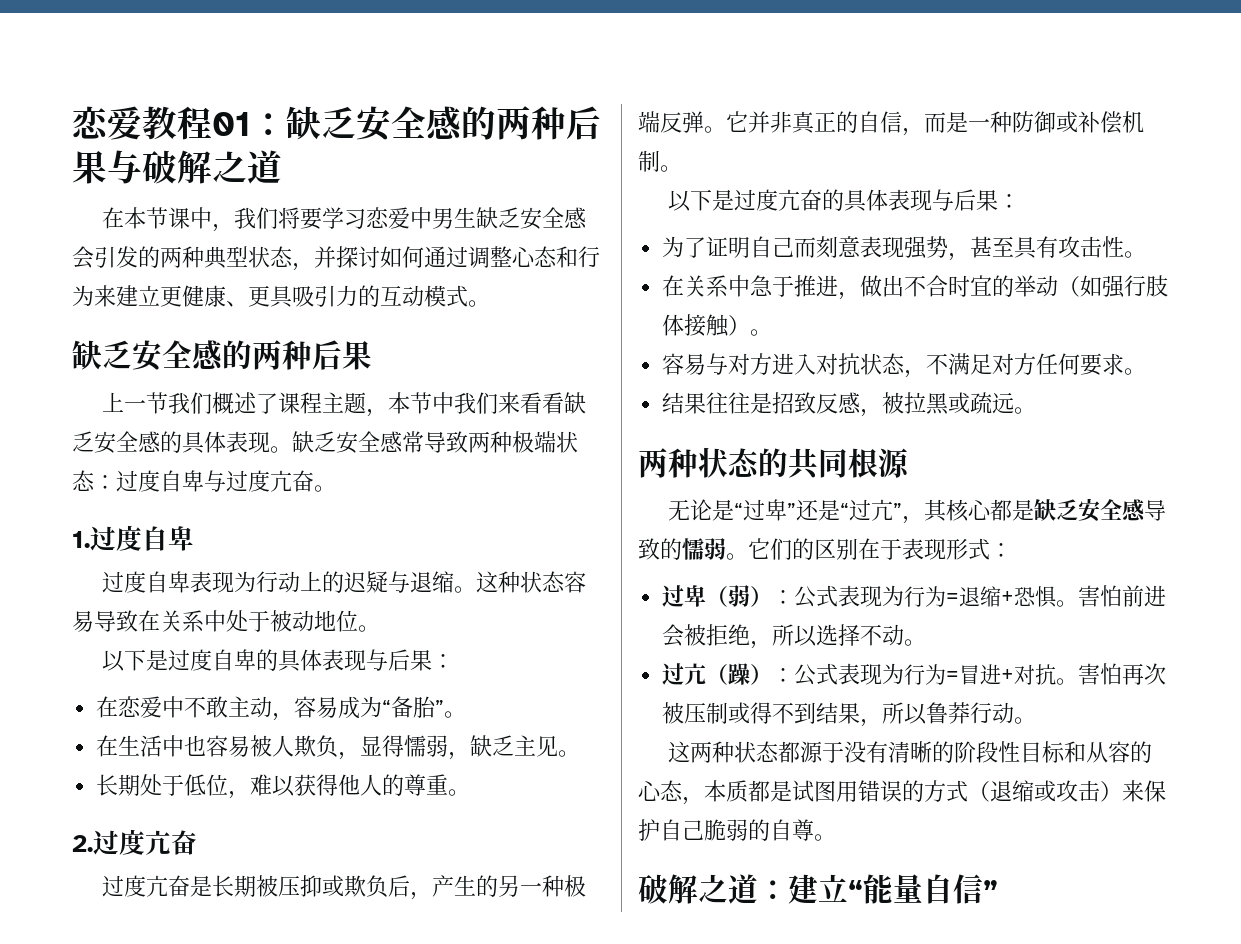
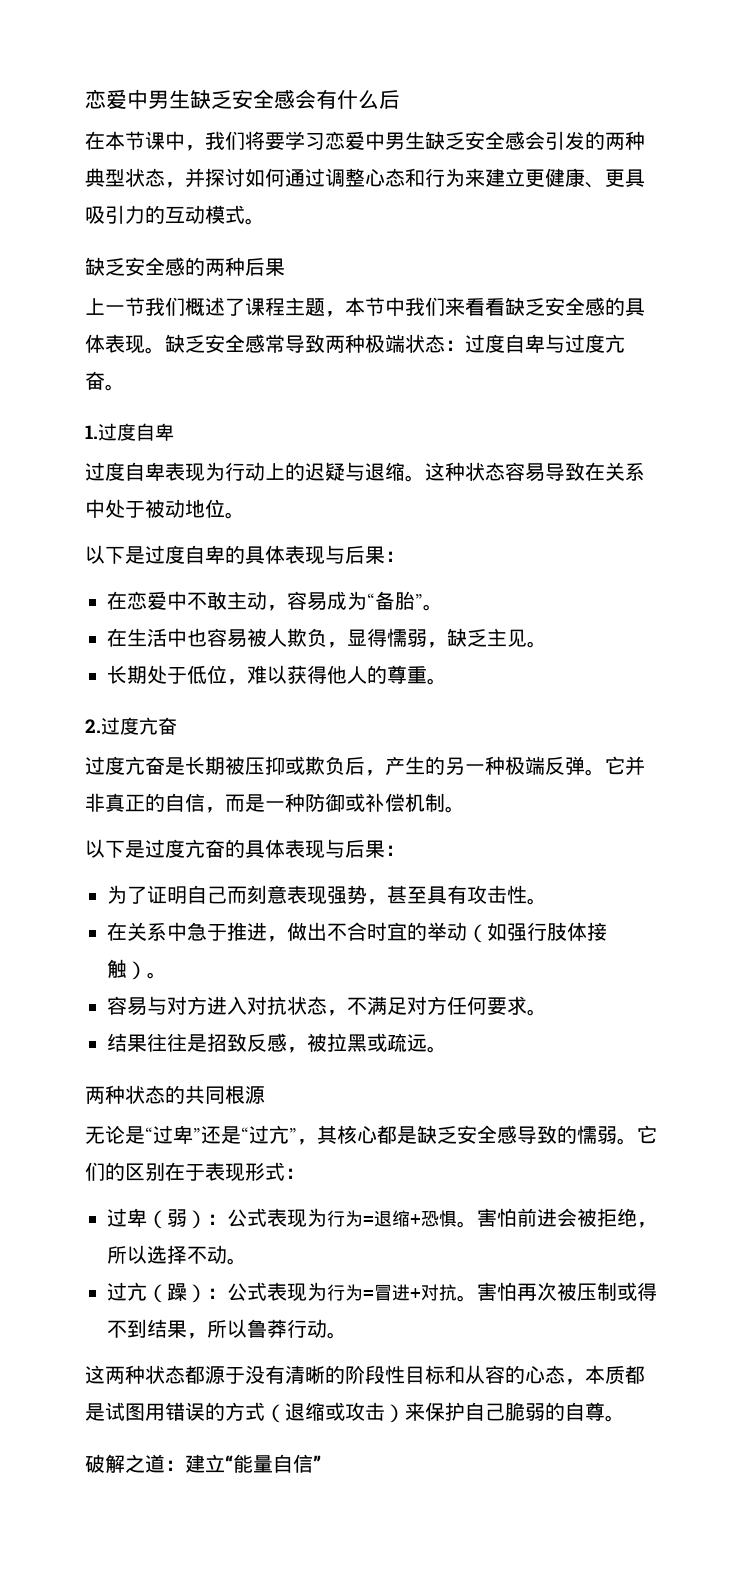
[72,106,601,141] [72,150,282,184] 恋爱教程01：缺乏安全感的两种后果与破解之道 -> [85,89,400,110] 恋爱中男生缺乏安全感会有什么后

